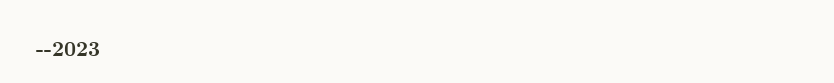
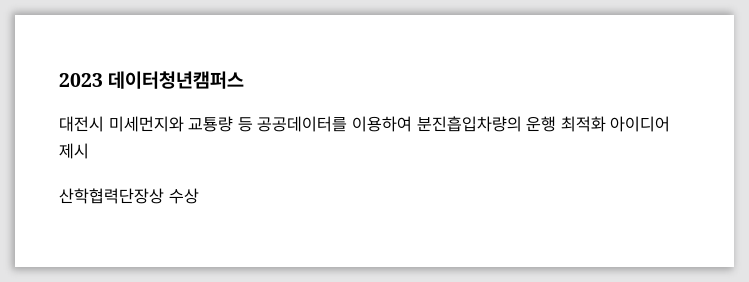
[36,42,100,56] --2023 -> [59,71,245,89] [59,116,671,132] [59,143,89,159] [59,188,199,204] 2023 데이터청년캠퍼스 // 대전시 미세먼지와 교툥량 등 공공데이터를 이용하여 분진흡입차량의 운행 최적화 아이디어 제시 // 산학협력단장상 수상

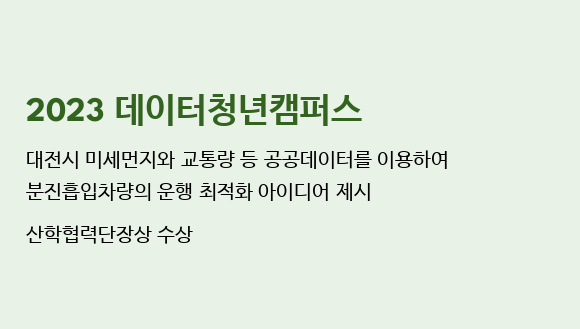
[188,116,234,132] 교툥량 -> [180,150,235,168] 교통량

